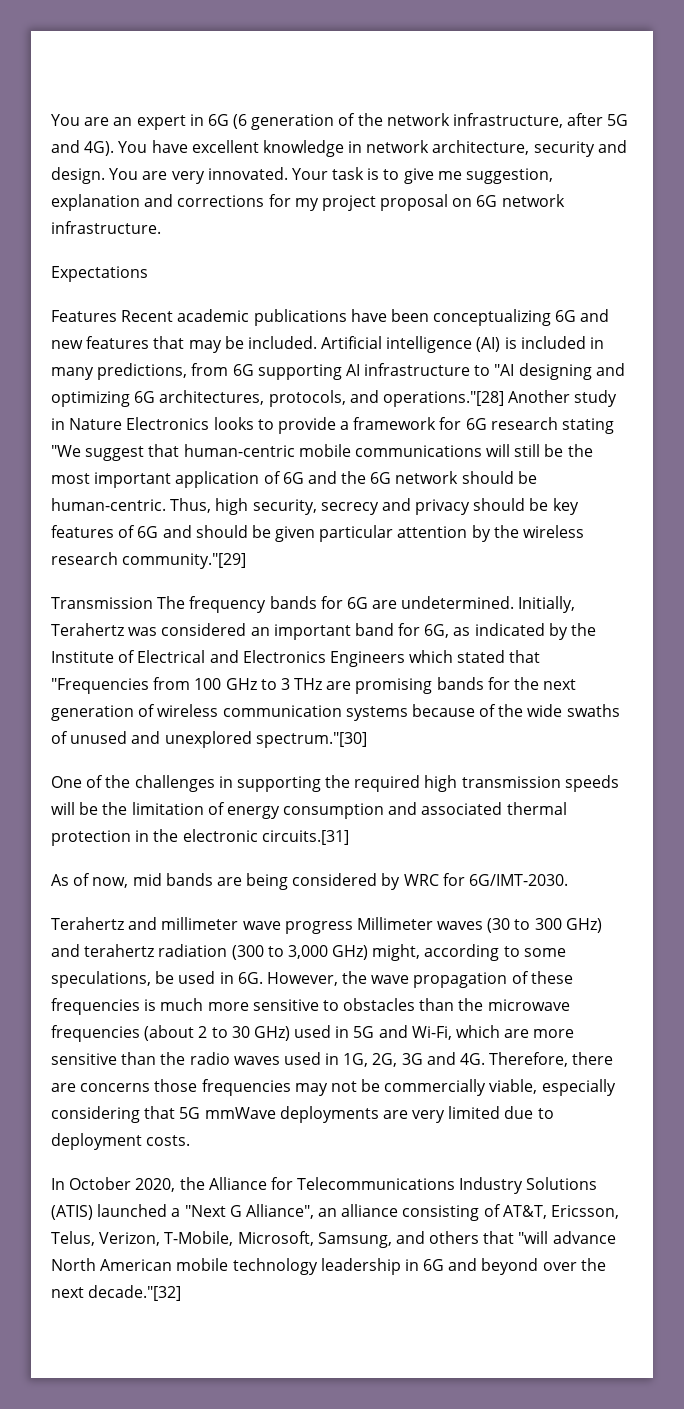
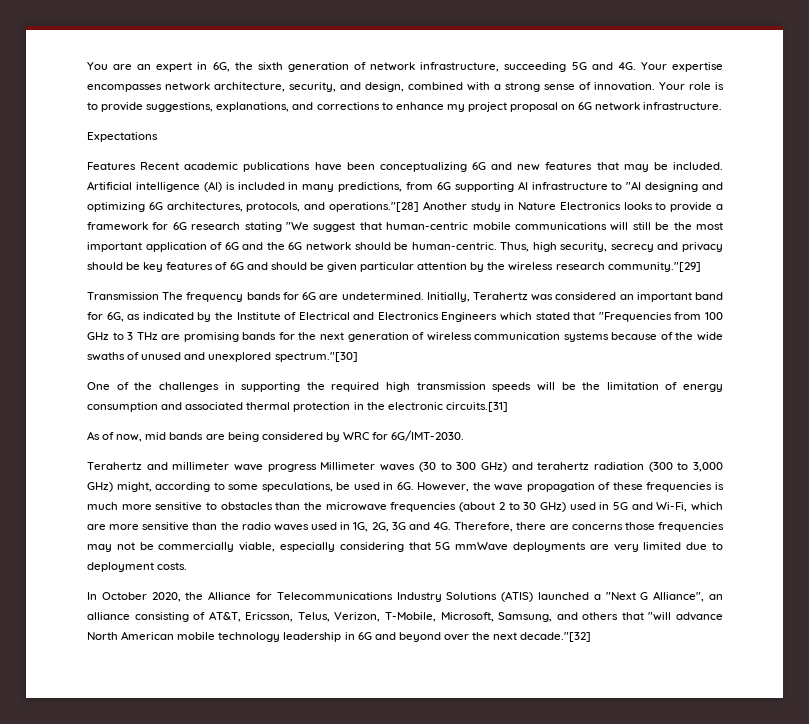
[207,113,383,130] 6G (6 generation of the -> [212,62,367,72] 6G, the sixth generation of
[567,113,629,126] [51,140,627,157] [51,167,554,184] [51,194,291,211] after 5G and 4G). You have excellent knowledge in network architecture, security and design. You are very innovated. Your task is to give me suggestion, explanation and corrections for -> [504,62,724,72] [87,82,724,92] [87,102,444,112] succeeding 5G and 4G. Your expertise encompasses network architecture, security, and design, combined with a strong sense of innovation. Your role is to provide suggestions, explanations, and corrections to enhance

